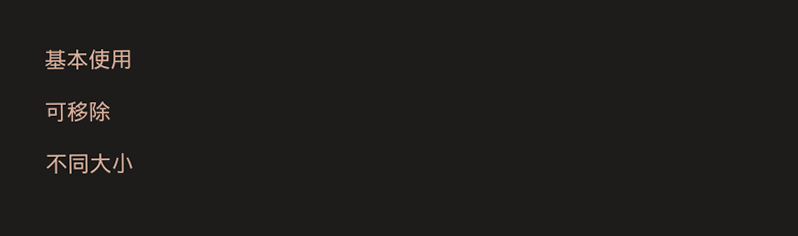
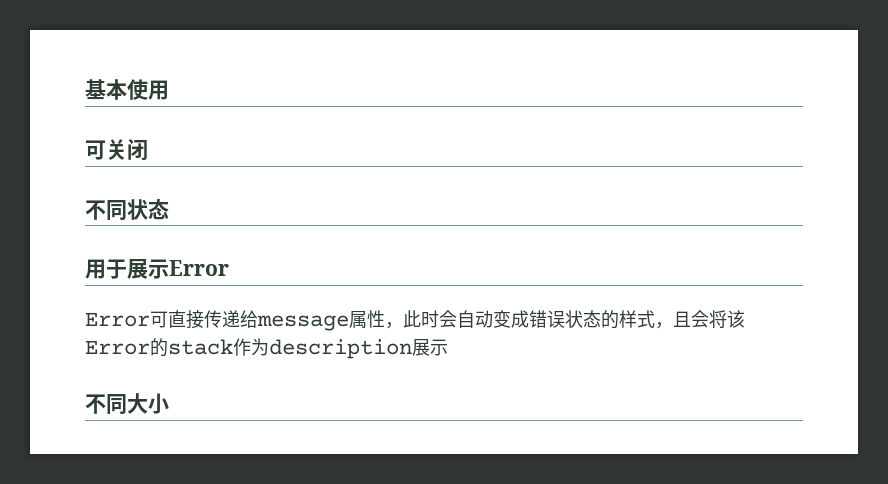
[66,101,112,123] 移除 -> [106,139,148,161] [85,198,169,221] [85,259,229,279] [85,310,745,331] [85,338,448,359] 关闭 // 不同状态 // 用于展示Error // Error可直接传递给message属性，此时会自动变成错误状态的样式，且会将该Error的stack作为description展示

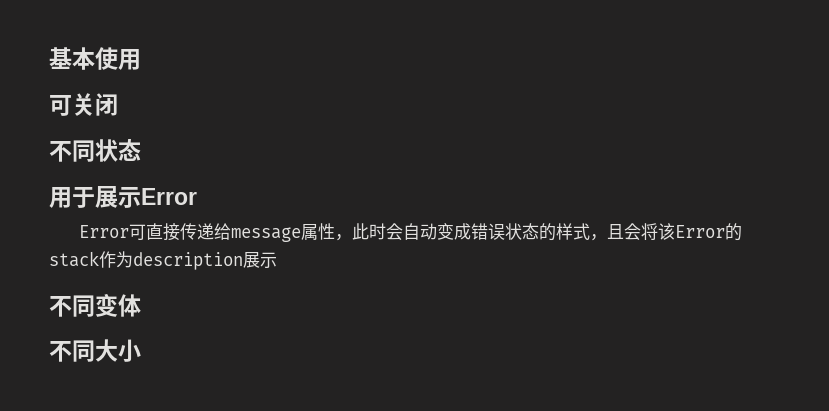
(448, 347) none -> [49,293,141,317] // 不同变体

